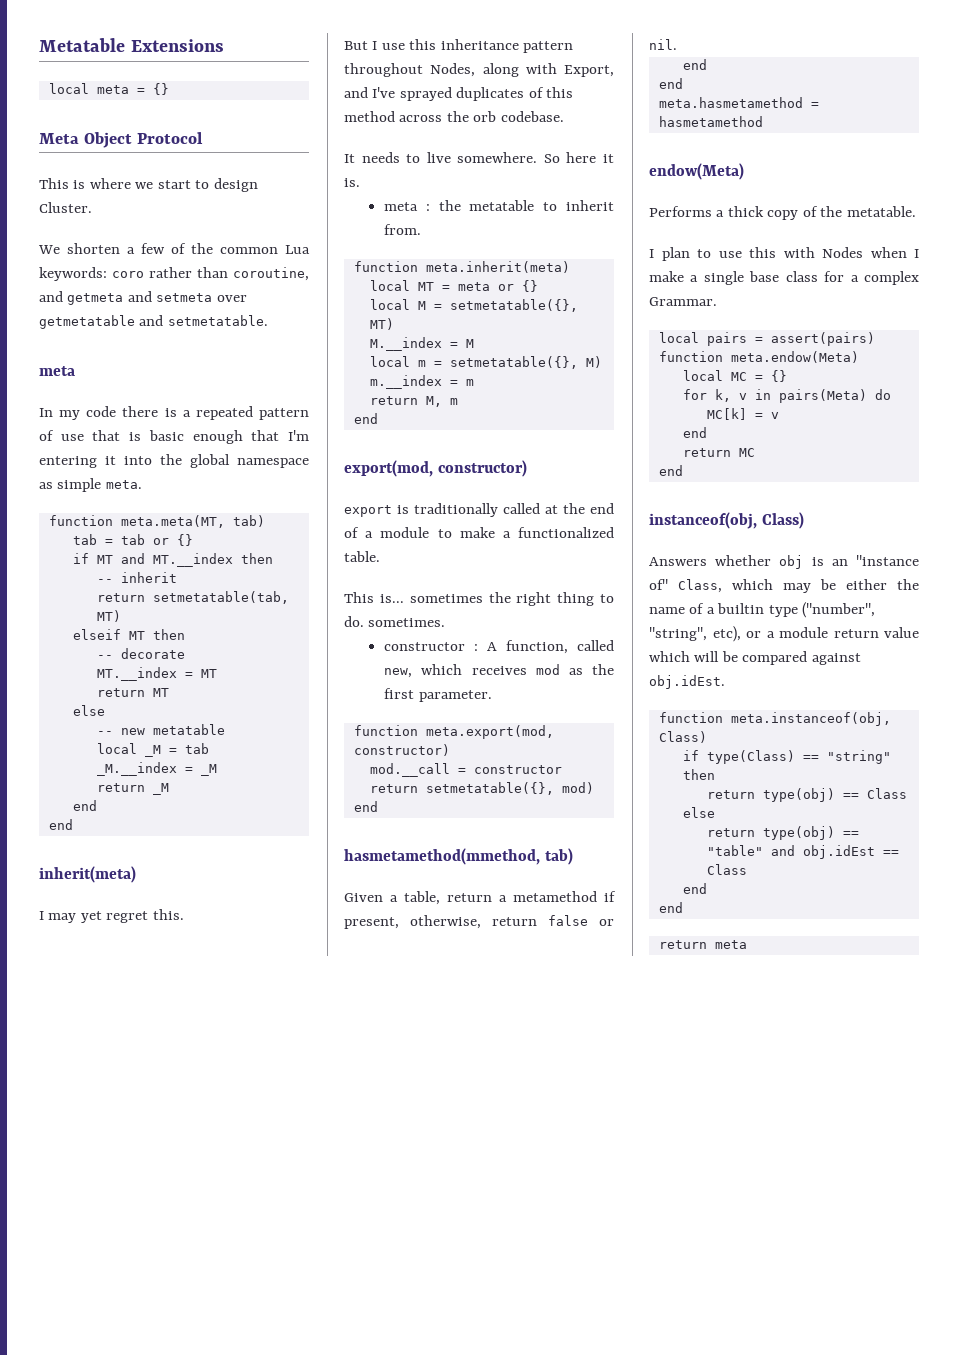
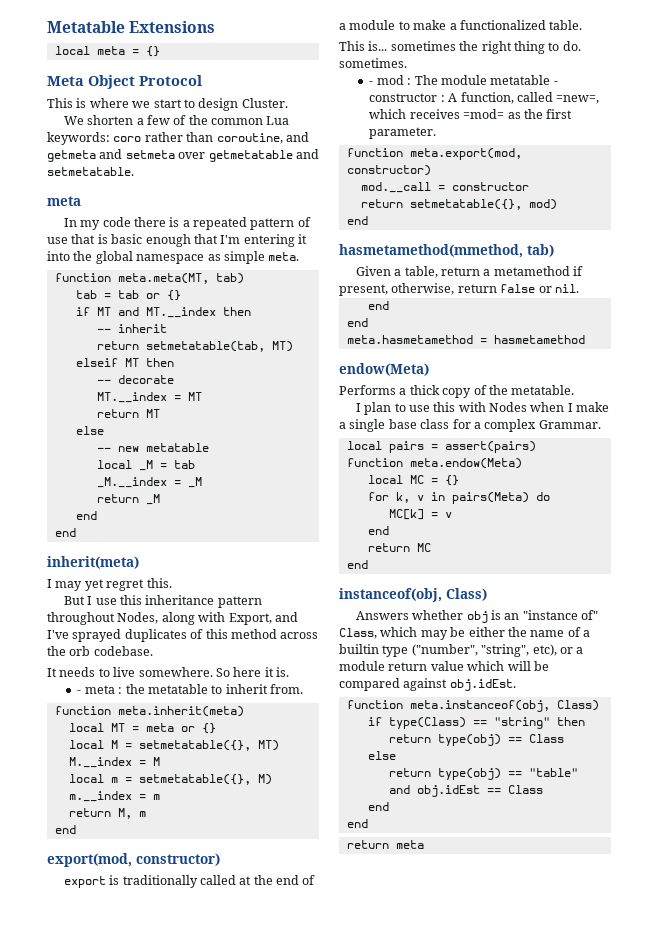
(360, 182) none -> [77,690,82,694] -
(446, 622) none -> [369,75,558,85] - mod : The module metatable -
[384,668,413,678] new, -> [556,95,600,104] =new=,
[535,664,560,675] mod -> [463,109,505,119] =mod=

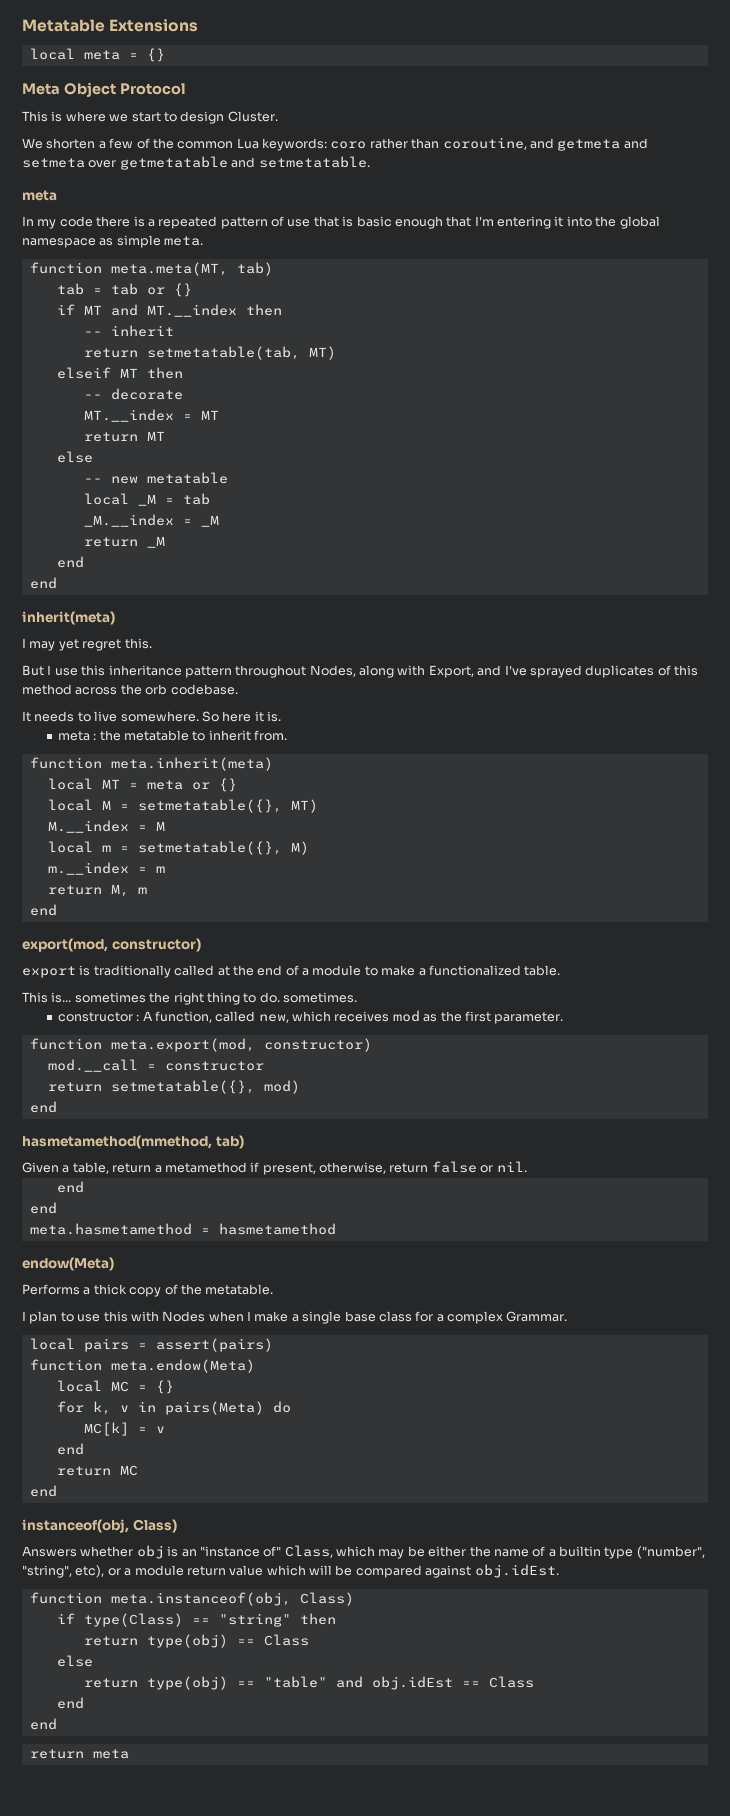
[77,690,82,694] - -> (281, 716) none
[369,75,558,85] - mod : The module metatable - -> (357, 997) none
[556,95,600,104] =new=, -> [258,1014,289,1023] new,
[463,109,505,119] =mod= -> [392,1010,420,1022] mod

